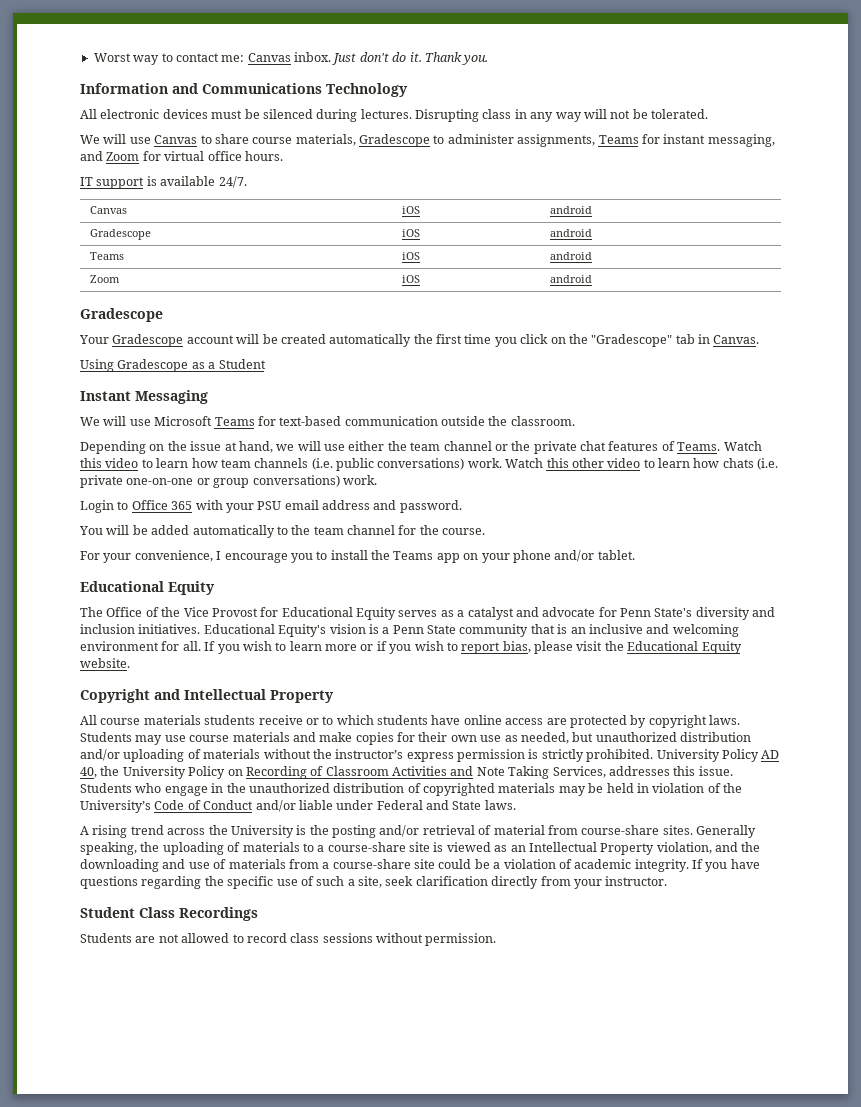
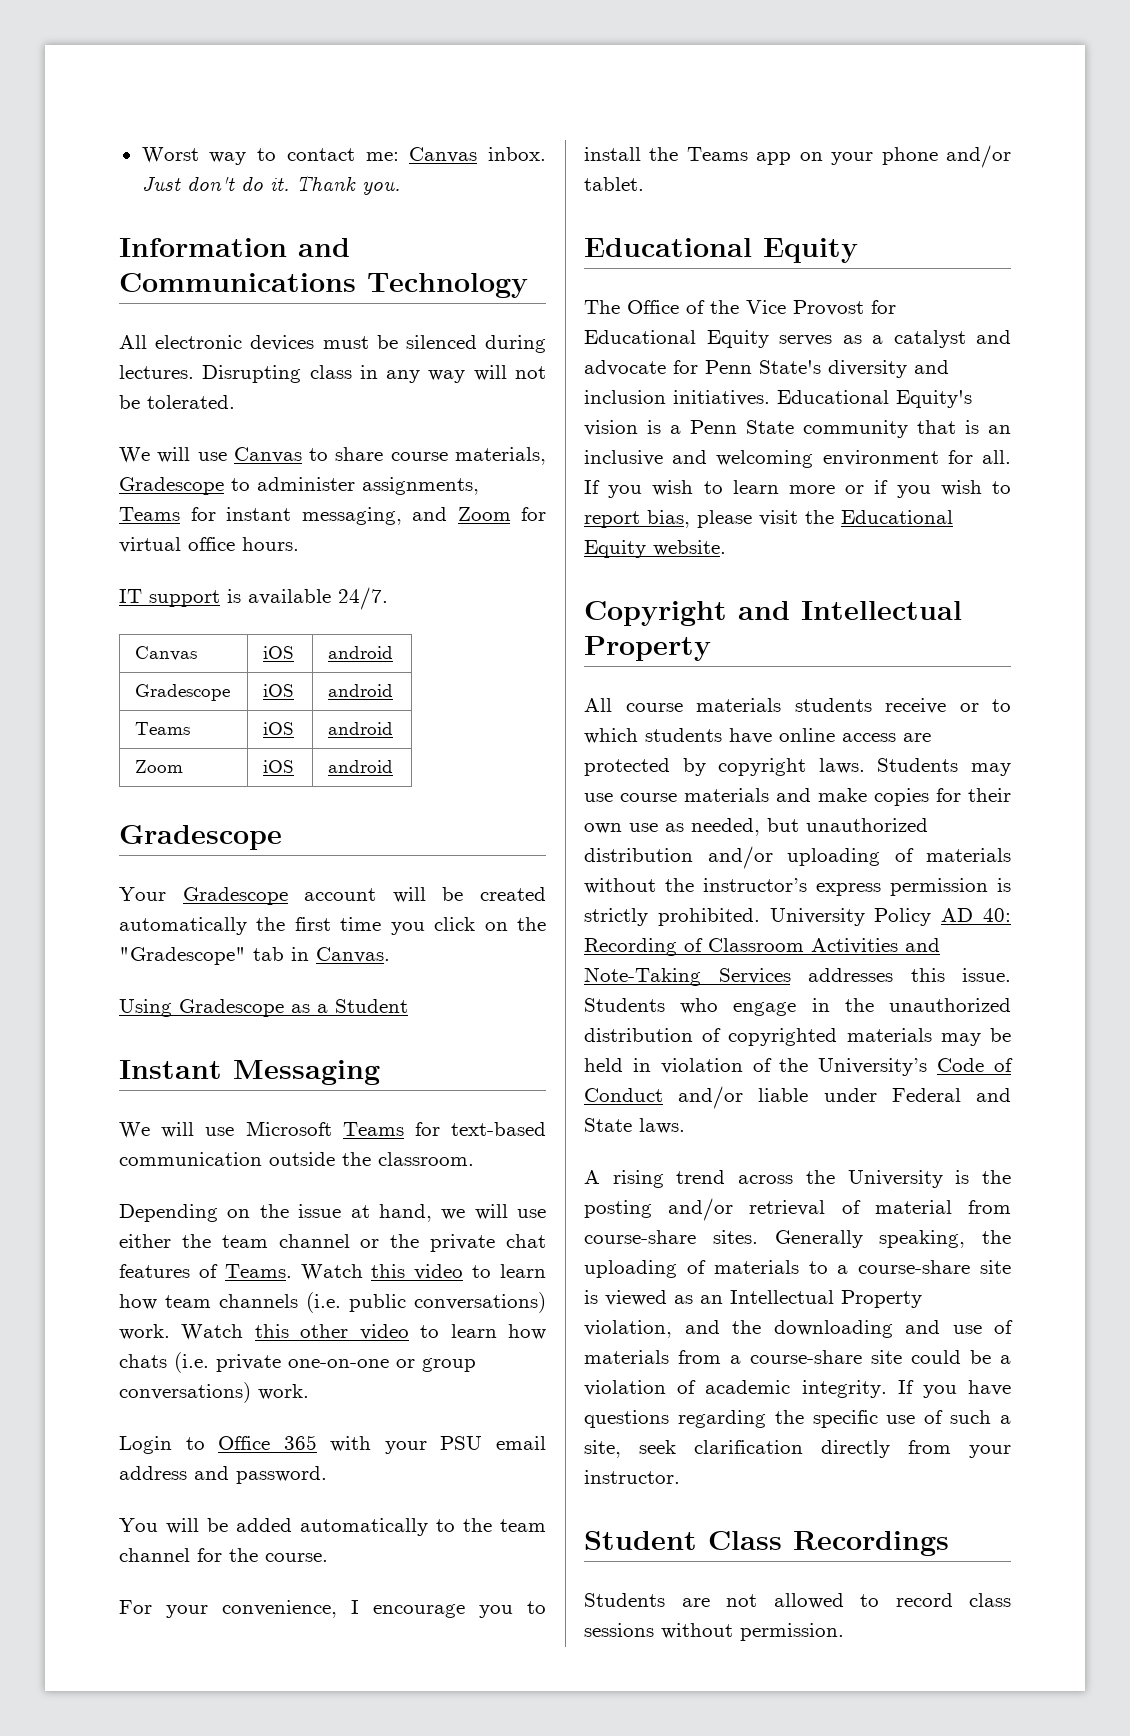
[80,766,243,779] 40, the University Policy on -> [983,908,1011,922] 40:
[476,766,606,779] Note Taking Services, -> [584,967,791,986] Note-Taking Services

